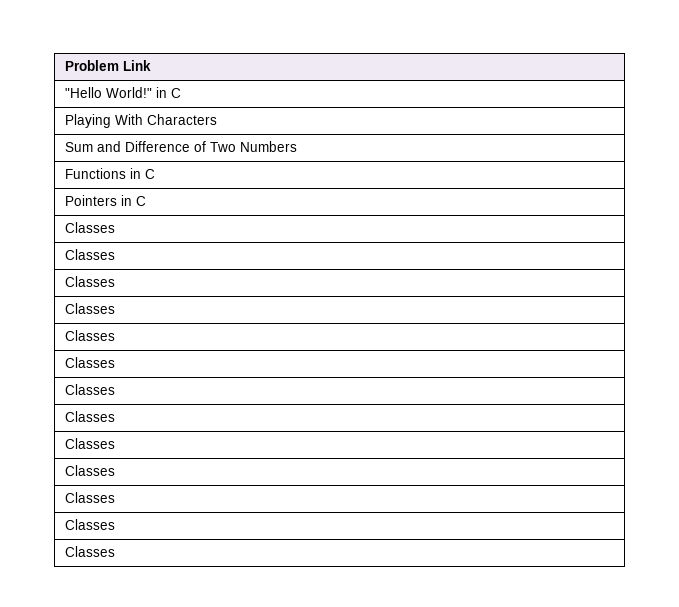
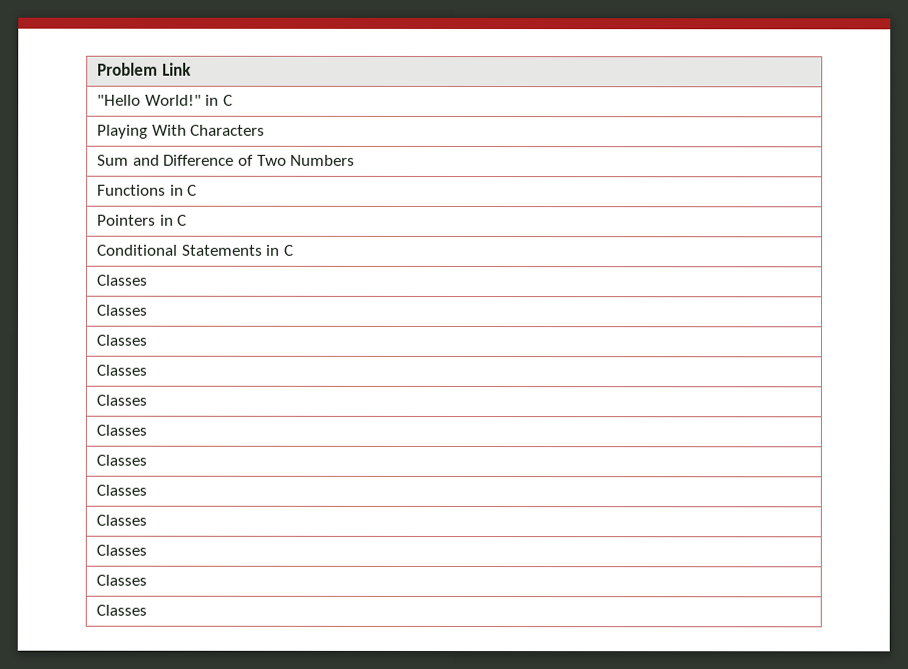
[64,222,115,233] Classes -> [97,244,295,256] Conditional Statements in C

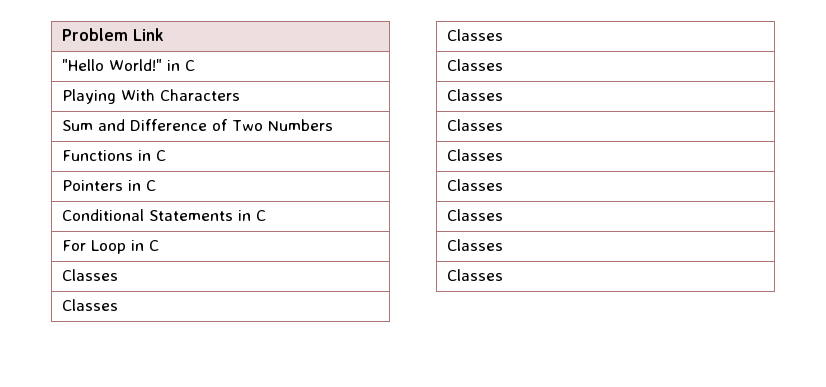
[97,274,149,286] Classes -> [61,240,159,254] For Loop in C

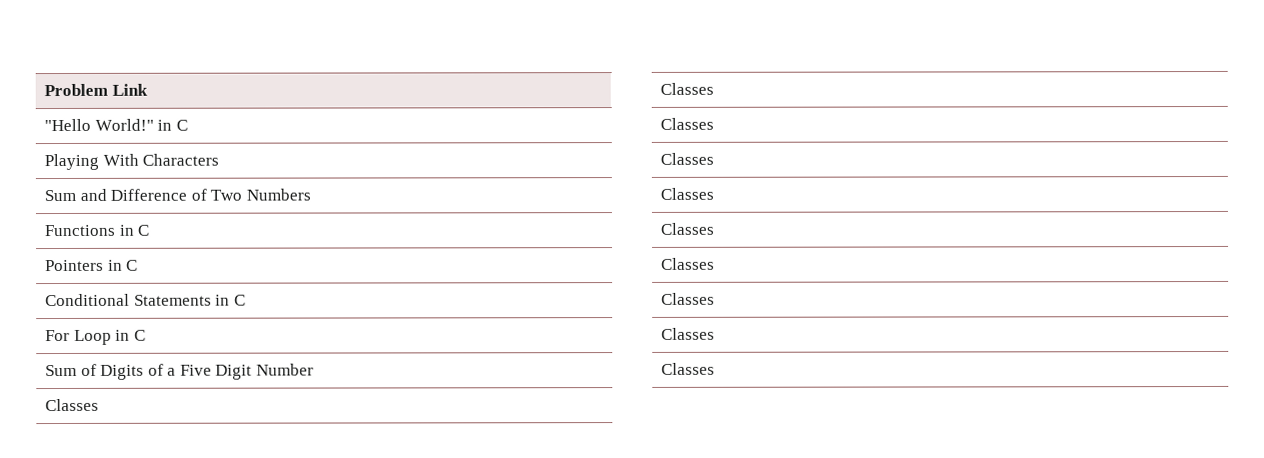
[61,269,118,281] Classes -> [44,363,315,380] Sum of Digits of a Five Digit Number

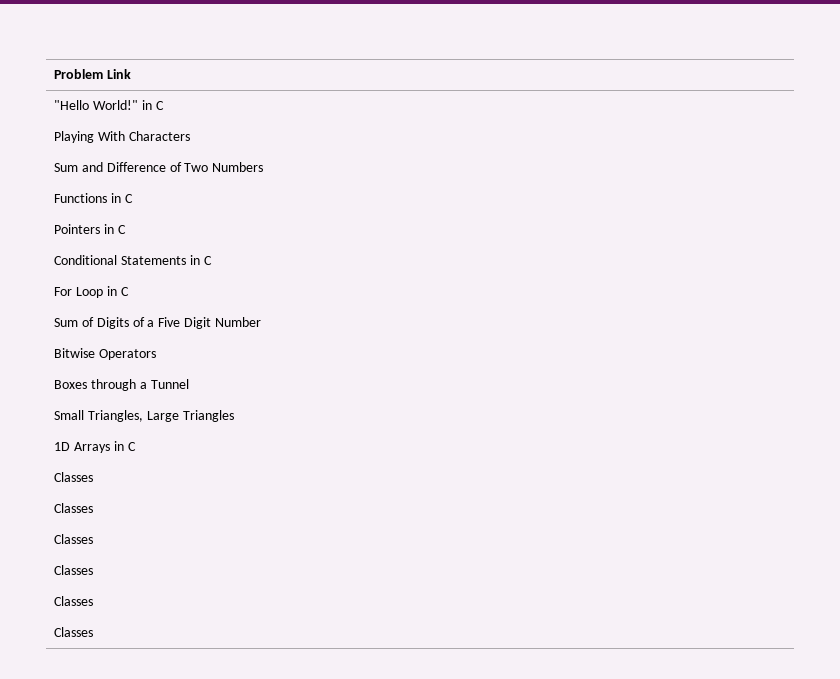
[44,398,99,412] [659,82,714,95] [659,117,714,130] [659,152,714,165] [659,187,714,200] [659,222,715,235] [660,257,715,270] [660,292,715,305] [660,327,715,340] [660,362,715,375] Classes // Classes // Classes // Classes // Classes // Classes // Classes // Classes // Classes // Classes -> [54,348,157,360] [54,379,189,391] [54,410,234,422] [54,441,136,453] [54,472,94,482] [54,503,94,513] [54,534,94,544] [54,565,94,575] [54,596,94,606] [54,627,94,637] Bitwise Operators // Boxes through a Tunnel // Small Triangles, Large Triangles // 1D Arrays in C // Classes // Classes // Classes // Classes // Classes // Classes

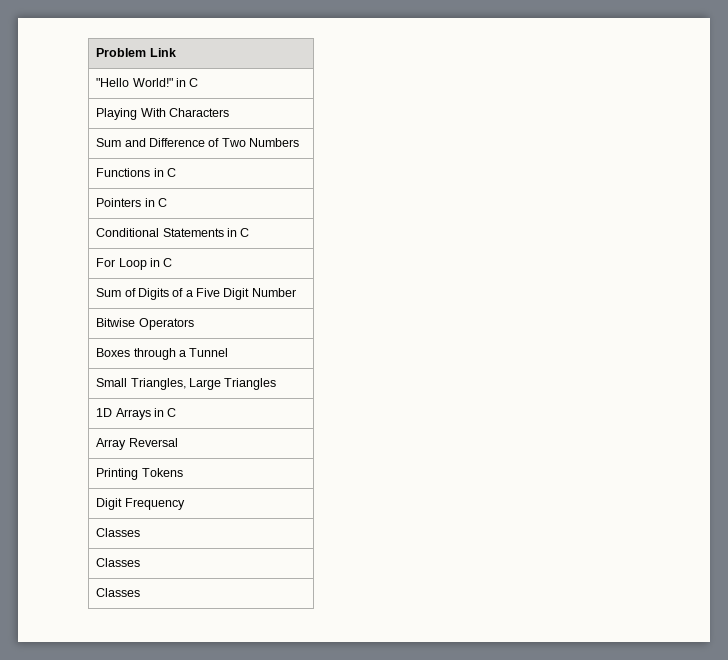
[54,472,94,482] [54,503,94,513] [54,534,94,544] [54,565,94,575] [54,596,94,606] [54,627,94,637] Classes // Classes // Classes // Classes // Classes // Classes -> [96,438,178,450] [96,468,183,480] [96,498,185,510] [96,528,141,537] [96,558,141,567] [96,588,141,597] Array Reversal // Printing Tokens // Digit Frequency // Classes // Classes // Classes

